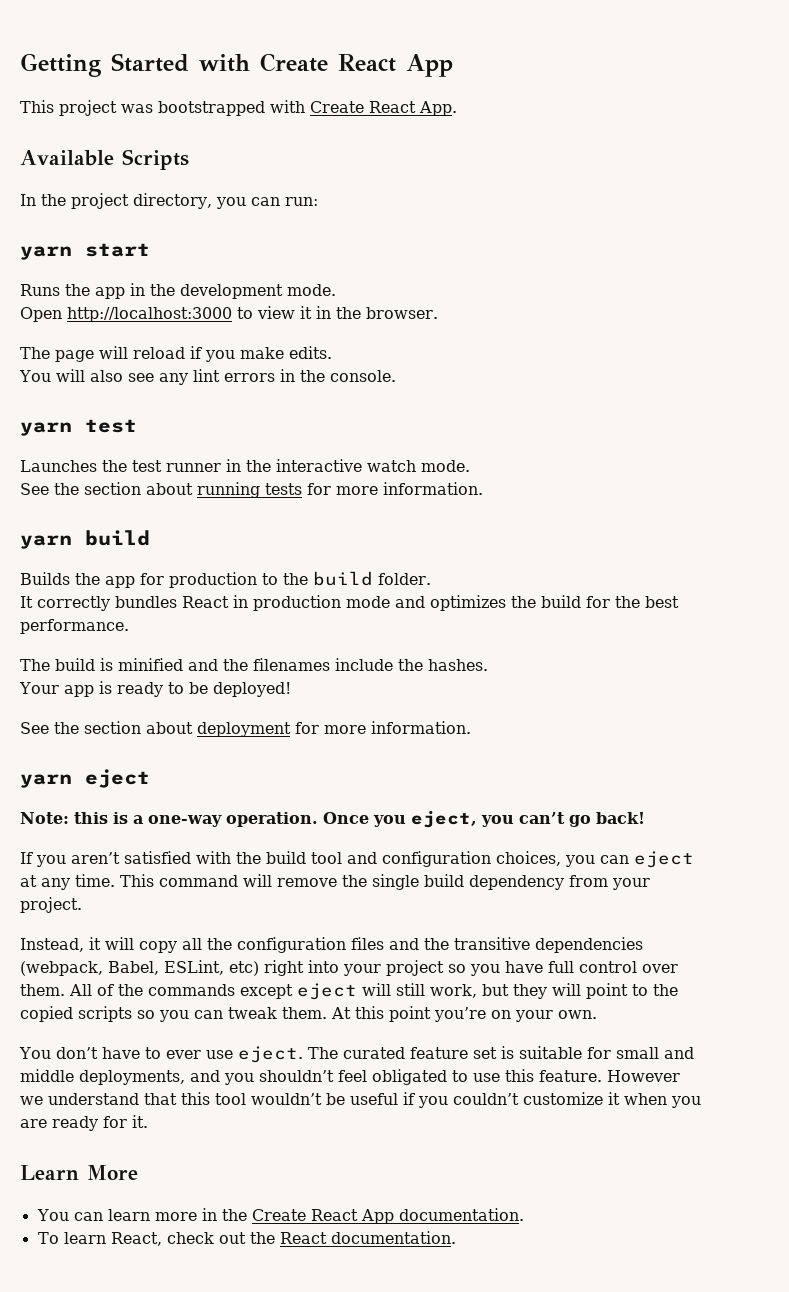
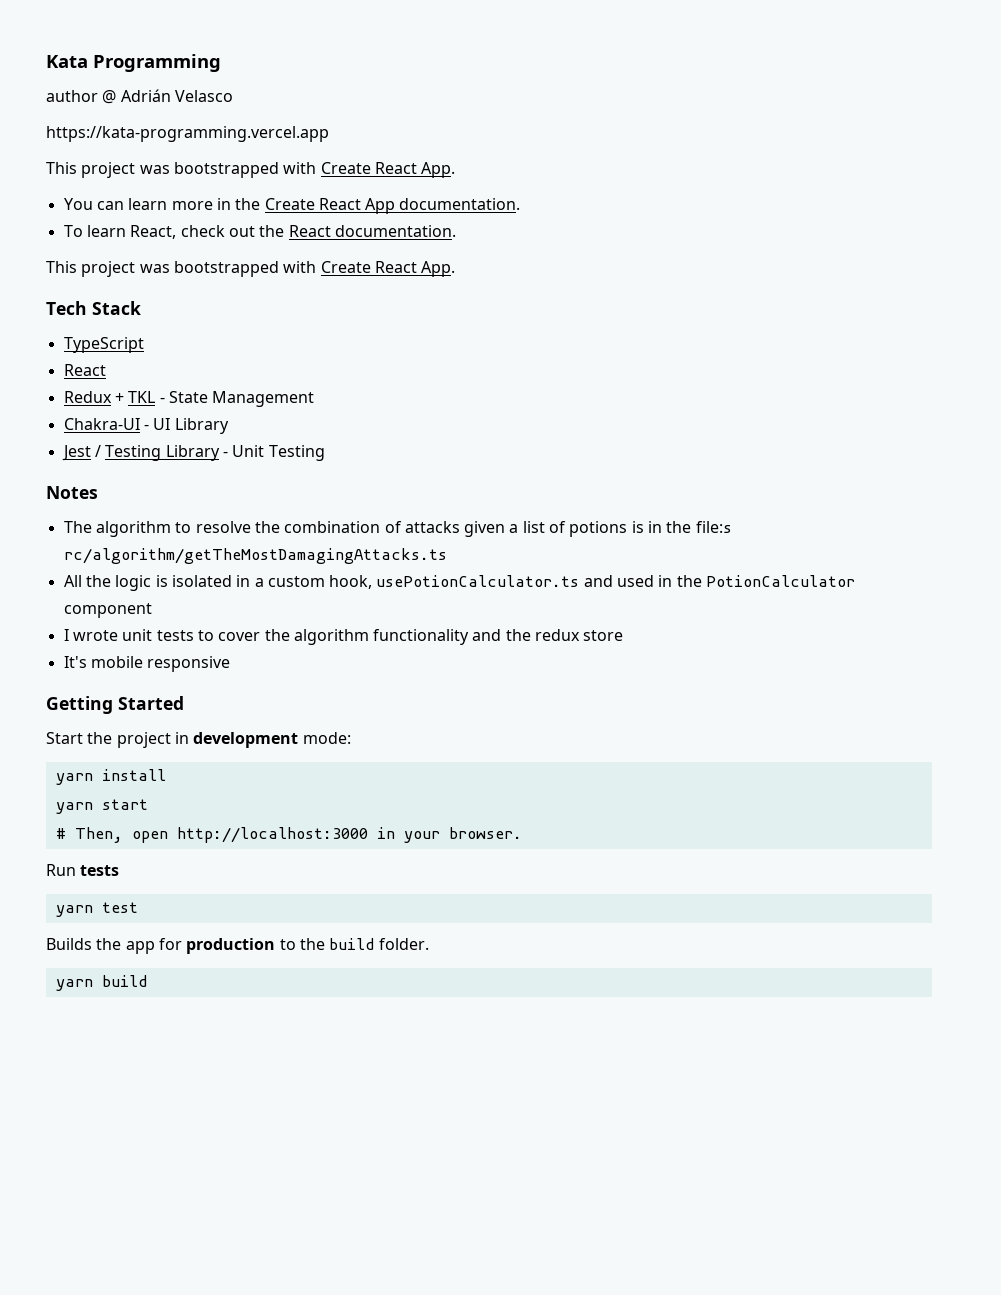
[20,53,453,77] [20,100,457,116] [20,149,189,170] [20,193,318,209] [20,243,150,260] [20,283,336,299] [20,306,438,322] [20,346,332,362] [19,369,396,385] [20,419,137,436] [20,459,470,472] [20,482,483,498] [20,530,150,549] [20,571,431,588] [20,595,679,611] [20,619,129,634] [20,658,488,671] [19,681,291,697] [20,721,471,737] [20,769,150,788] [20,810,645,828] [20,851,694,868] [20,874,650,890] [20,897,82,913] [20,937,643,953] [20,960,678,976] [20,983,678,1000] [20,1006,597,1022] [19,1046,694,1063] [20,1069,680,1085] [20,1092,701,1108] [20,1115,148,1131] [20,1165,138,1180] Getting Started with Create React App // This project was bootstrapped with Create React App. // Available Scripts // In the project directory, you can run: // yarn start // Runs the app in the development mode. // Open http://localhost:3000 to view it in the browser. // The page will reload if you make edits. // You will also see any lint errors in the console. // yarn test // Launches the test runner in the interactive watch mode. // See the section about running tests for more information. // yarn build // Builds the app for production to the build folder. // It correctly bundles React in production mode and optimizes the build for the best performance. // The build is minified and the filenames include the hashes. // Your app is ready to be deployed! // See the section about deployment for more information. // yarn eject // Note: this is a one-way operation. Once you eject, you can’t go back! // If you aren’t satisfied with the build tool and configuration choices, you can eject at any time. This command will remove the single build dependency from your project. // Instead, it will copy all the configuration files and the transitive dependencies (webpack, Babel, ESLint, etc) right into your project so you have full control over them. All of the commands except eject will still work, but they will point to the copied scripts so you can tweak them. At this point you’re on your own. // You don’t have to ever use eject. The curated feature set is suitable for small and middle deployments, and you shouldn’t feel obligated to use this feature. However we understand that this tool wouldn’t be useful if you couldn’t customize it when you are ready for it. // Learn More -> [46,54,221,72] [46,89,233,104] [46,126,329,142] [46,162,456,178] Kata Programming // author @ Adrián Velasco // https://kata-programming.vercel.app // This project was bootstrapped with Create React App.
(456, 1237) none -> [46,261,456,277] [46,301,141,315] [63,337,144,353] [63,364,106,376] [63,391,315,407] [63,418,229,434] [61,445,325,461] [46,486,98,499] [63,521,732,537] [63,548,447,564] [63,575,856,591] [63,603,152,618] [63,629,624,645] [63,656,231,672] [46,696,184,714] [46,732,351,748] [55,769,166,785] [55,799,148,814] [55,827,522,843] [46,864,120,876] [55,902,138,917] [46,938,429,954] [55,975,147,991] // This project was bootstrapped with Create React App. // Tech Stack // TypeScript // React // Redux + TKL - State Management // Chakra-UI - UI Library // Jest / Testing Library - Unit Testing // Notes // The algorithm to resolve the combination of attacks given a list of potions is in the file:s rc/algorithm/getTheMostDamagingAttacks.ts // All the logic is isolated in a custom hook, usePotionCalculator.ts and used in the PotionCalculator component // I wrote unit tests to cover the algorithm functionality and the redux store // It's mobile responsive // Getting Started // Start the project in development mode: // yarn install // yarn start // # Then, open http://localhost:3000 in your browser. // Run tests // yarn test // Builds the app for production to the build folder. // yarn build

